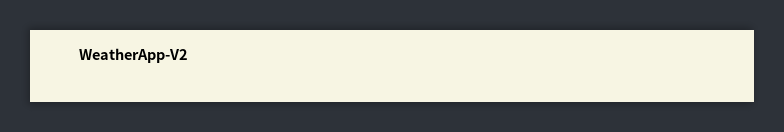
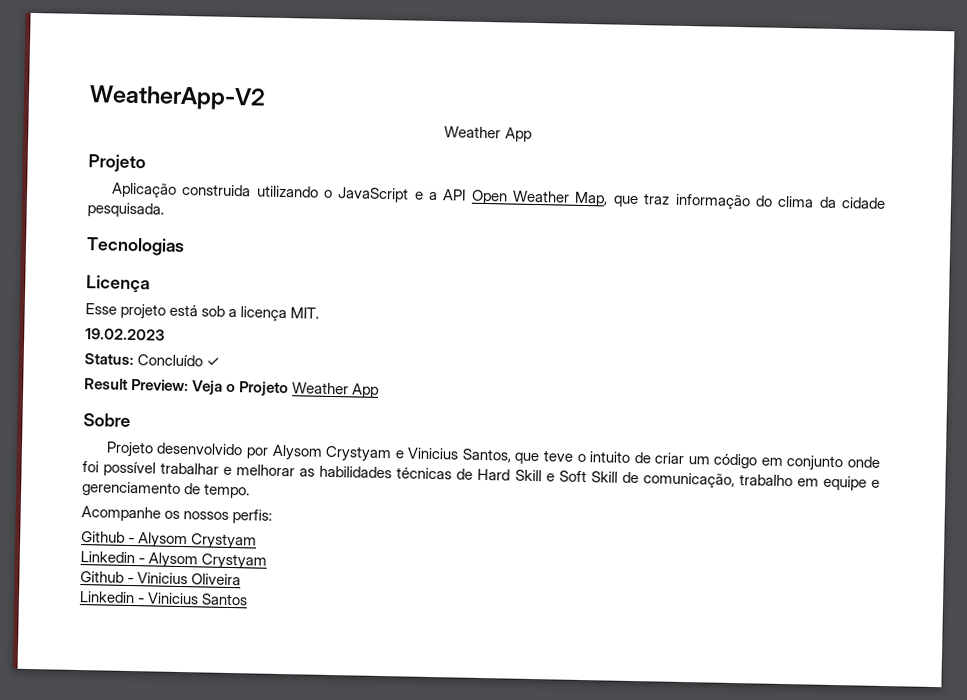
(188, 55) none -> [444,126,532,142] [88,154,146,173] [110,182,886,210] [87,202,164,218] [86,237,185,257] [86,275,150,293] [85,303,320,322] [85,328,165,341] [84,353,221,367] [84,378,380,398] [83,413,131,427] [105,441,880,472] [82,461,881,491] [82,481,251,499] [81,506,273,524] [81,531,258,550] [80,551,268,570] [80,571,242,586] [79,591,249,606] // Weather App // Projeto // Aplicação construida utilizando o JavaScript e a API Open Weather Map, que traz informação do clima da cidade pesquisada. // Tecnologias // Licença // Esse projeto está sob a licença MIT. // 19.02.2023 // Status: Concluído ✓ // Result Preview: Veja o Projeto Weather App // Sobre // Projeto desenvolvido por Alysom Crystyam e Vinicius Santos, que teve o intuito de criar um código em conjunto onde foi possível trabalhar e melhorar as habilidades técnicas de Hard Skill e Soft Skill de comunicação, trabalho em equipe e gerenciamento de tempo. // Acompanhe os nossos perfis: // Github - Alysom Crystyam // Linkedin - Alysom Crystyam // Github - Vinicius Oliveira // Linkedin - Vinicius Santos

